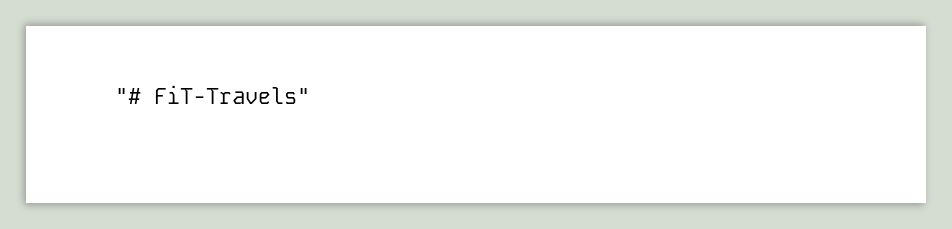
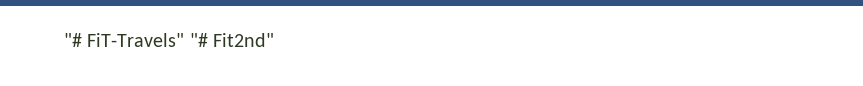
(310, 94) none -> [189,33,275,47] "# Fit2nd"

